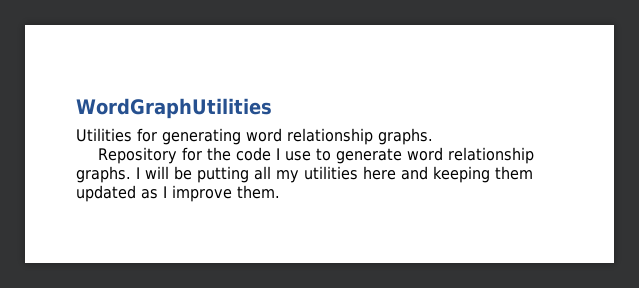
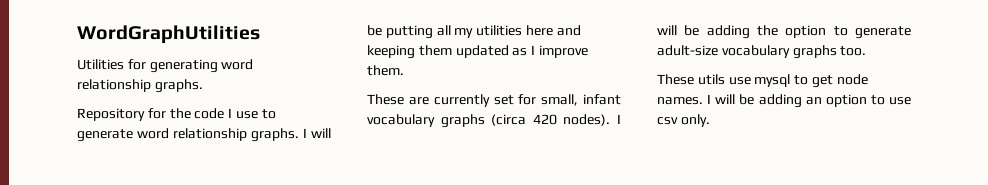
(280, 192) none -> [367,94,621,107] [367,114,621,128] [657,25,911,39] [657,45,867,59] [657,74,868,88] [657,94,911,108] [657,114,710,127] // These are currently set for small, infant vocabulary graphs (circa 420 nodes). I will be adding the option to generate adult-size vocabulary graphs too. // These utils use mysql to get node names. I will be adding an option to use csv only.

